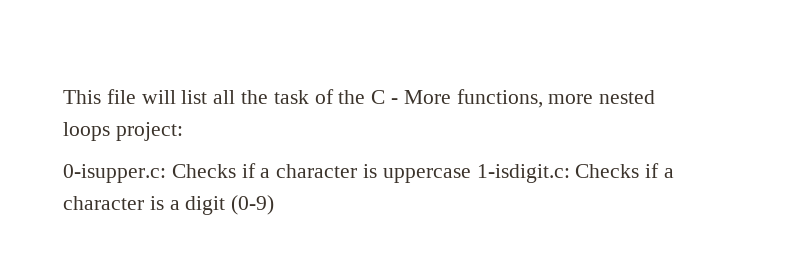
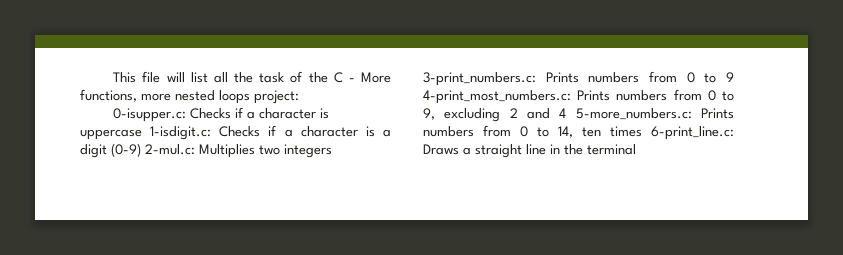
(275, 205) none -> [145,144,332,158] [423,71,734,86] [423,89,734,104] [423,108,734,122] [423,125,734,140] [423,144,636,158] 2-mul.c: Multiplies two integers 3-print_numbers.c: Prints numbers from 0 to 9 4-print_most_numbers.c: Prints numbers from 0 to 9, excluding 2 and 4 5-more_numbers.c: Prints numbers from 0 to 14, ten times 6-print_line.c: Draws a straight line in the terminal

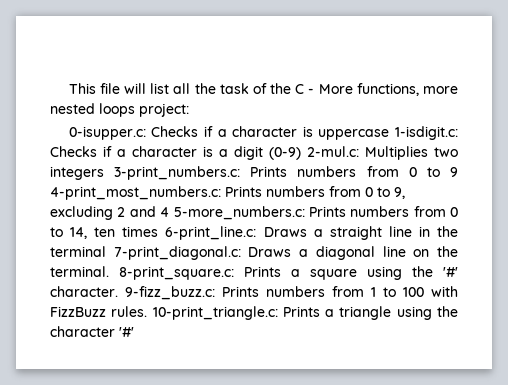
(636, 149) none -> [113,246,459,260] [50,266,458,280] [50,286,458,300] [50,306,458,320] [50,326,134,337] 7-print_diagonal.c: Draws a diagonal line on the terminal. 8-print_square.c: Prints a square using the '#' character. 9-fizz_buzz.c: Prints numbers from 1 to 100 with FizzBuzz rules. 10-print_triangle.c: Prints a triangle using the character '#'

